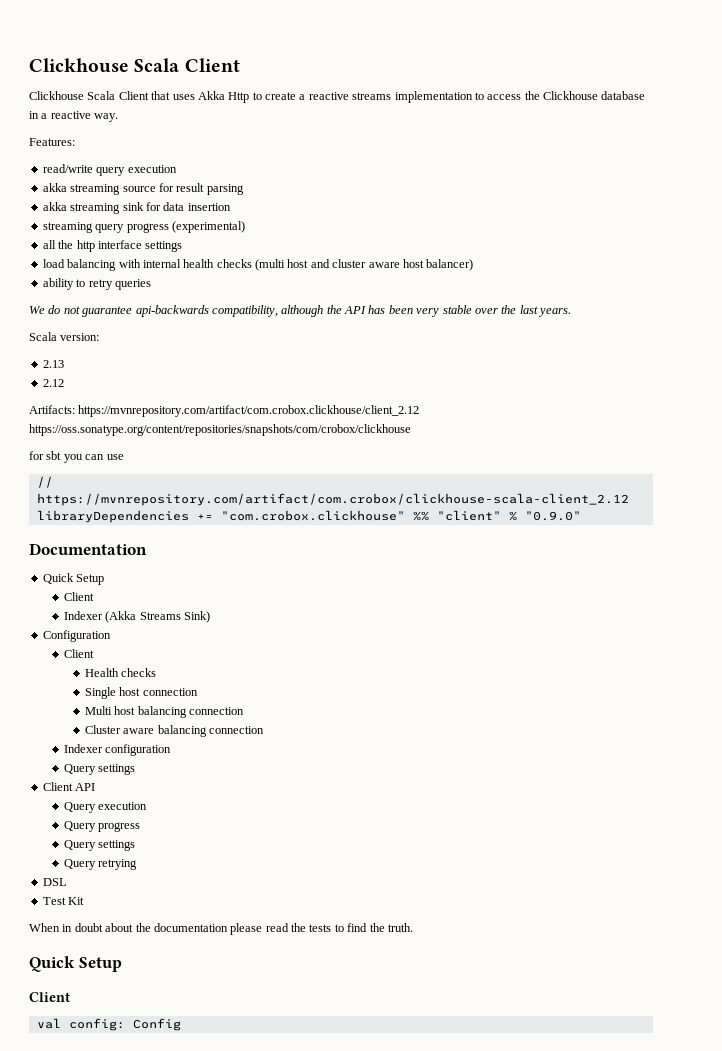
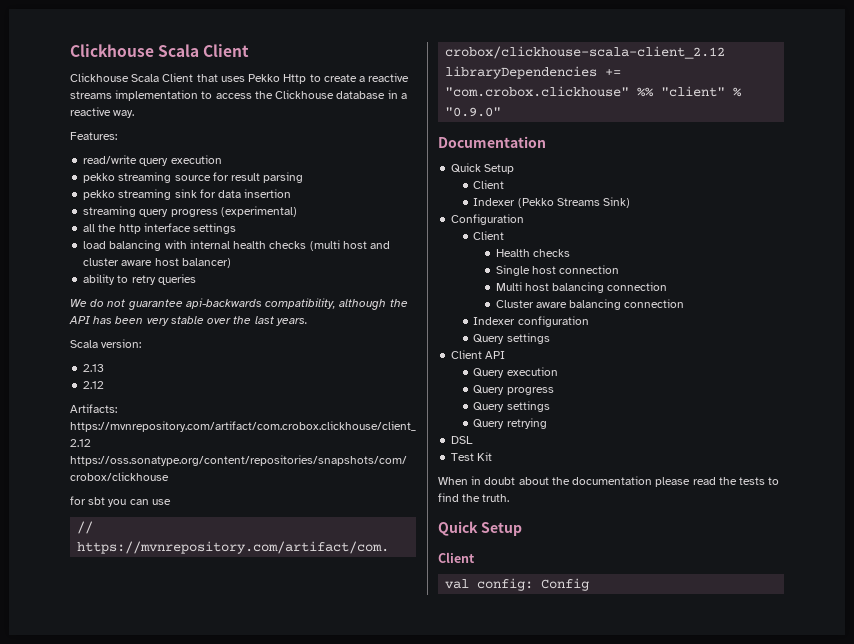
[197,91,225,100] Akka -> [248,74,281,82] Pekko
[42,183,67,192] akka -> [83,173,116,183] pekko
[42,202,67,211] akka -> [83,190,116,200] pekko
[105,611,137,623] (Akka -> [517,198,554,208] (Pekko

